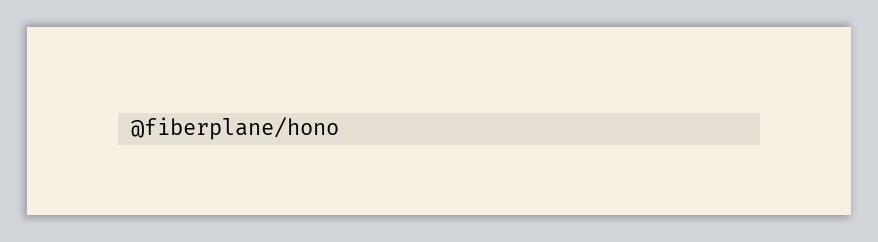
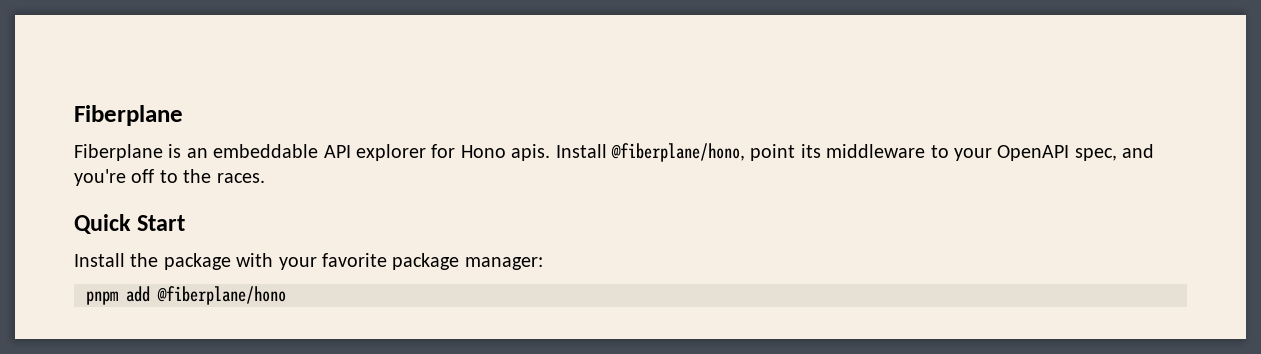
(130, 128) none -> [74,105,183,126] [74,143,1155,162] [74,169,265,186] [74,214,186,234] [74,253,543,270] [86,286,150,305] Fiberplane // Fiberplane is an embeddable API explorer for Hono apis. Install @fiberplane/hono, point its middleware to your OpenAPI spec, and you're off to the races. // Quick Start // Install the package with your favorite package manager: // pnpm add

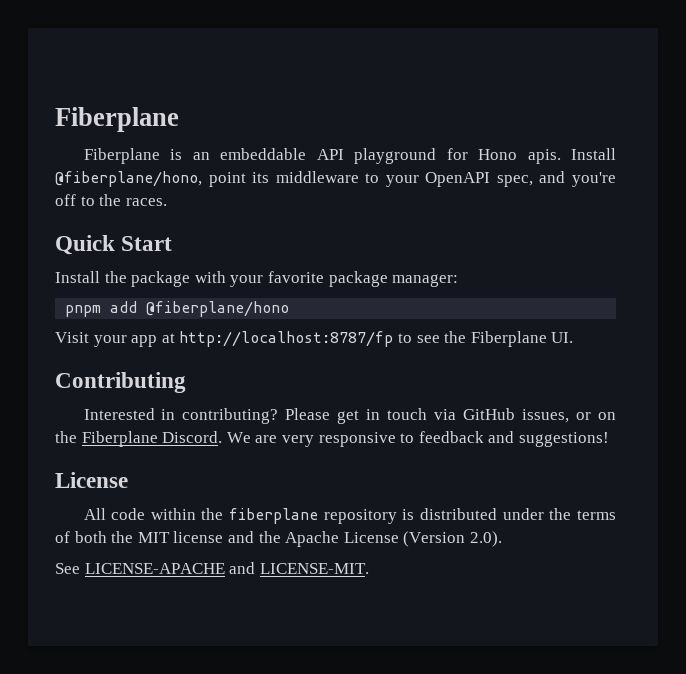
[356,144,426,161] explorer -> [354,148,437,164] playground
(286, 295) none -> [55,331,574,347] [55,372,186,393] [83,408,616,424] [55,431,609,447] [55,472,128,488] [83,508,616,524] [55,531,502,547] [55,562,369,574] // Visit your app at http://localhost:8787/fp to see the Fiberplane UI. // Contributing // Interested in contributing? Please get in touch via GitHub issues, or on the Fiberplane Discord. We are very responsive to feedback and suggestions! // License // All code within the fiberplane repository is distributed under the terms of both the MIT license and the Apache License (Version 2.0). // See LICENSE-APACHE and LICENSE-MIT.

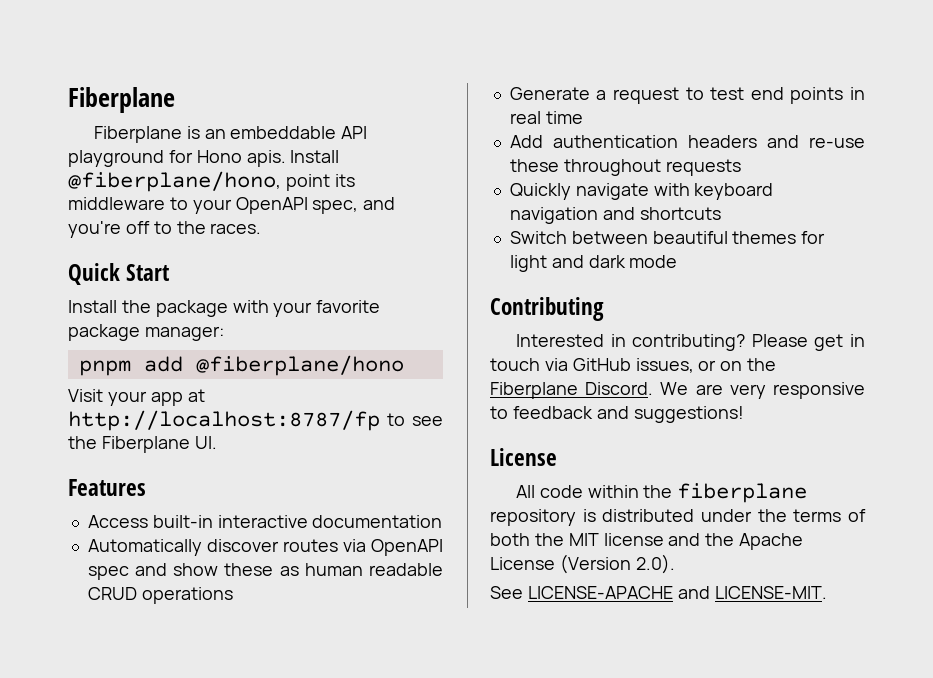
(574, 337) none -> [68,479,146,496] [87,515,443,528] [87,539,444,556] [87,563,444,580] [87,587,233,604] [509,87,865,104] [509,111,583,124] [509,135,865,148] [509,159,741,176] [509,183,774,200] [509,207,721,224] [509,231,826,244] [509,255,678,272] // Features // Access built-in interactive documentation // Automatically discover routes via OpenAPI spec and show these as human readable CRUD operations // Generate a request to test end points in real time // Add authentication headers and re-use these throughout requests // Quickly navigate with keyboard navigation and shortcuts // Switch between beautiful themes for light and dark mode

